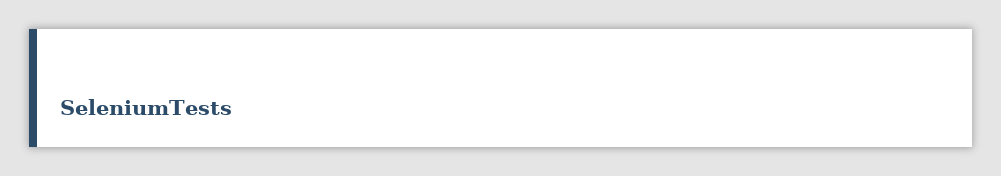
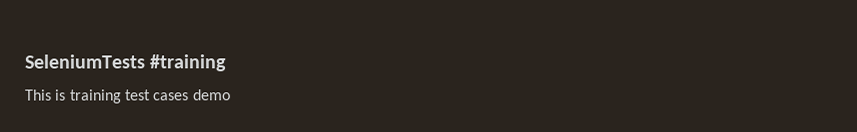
(232, 107) none -> [149,54,228,72] [25,89,231,104] #training // This is training test cases demo

